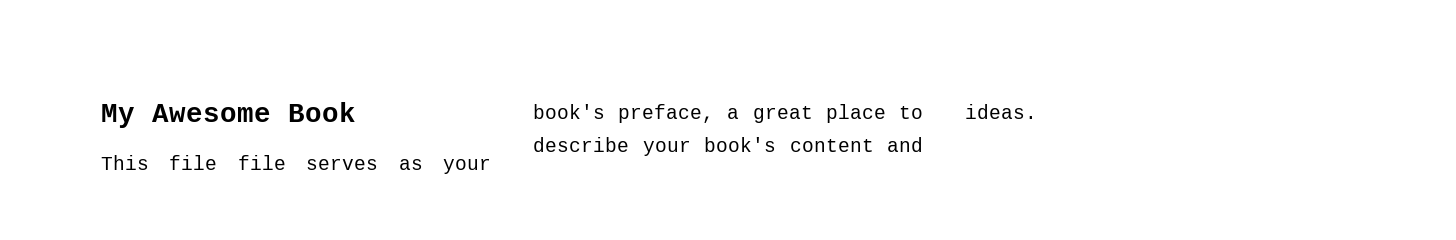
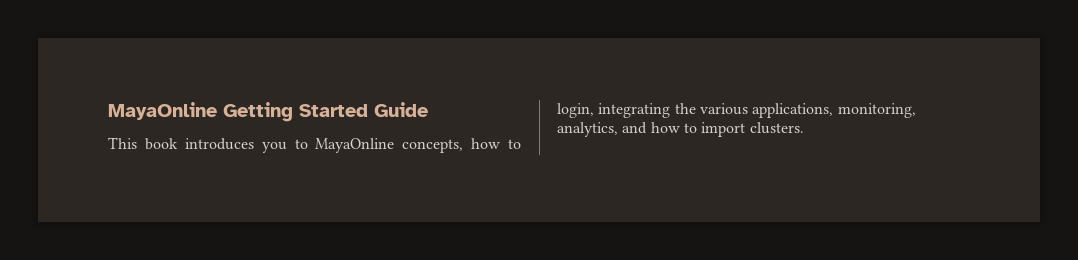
[101,102,356,128] [101,155,491,174] [533,104,923,123] [533,137,923,156] [965,104,1037,119] My Awesome Book // This file file serves as your book's preface, a great place to describe your book's content and ideas. -> [108,102,428,122] [108,137,521,153] [557,103,916,118] [557,122,804,137] MayaOnline Getting Started Guide // This book introduces you to MayaOnline concepts, how to login, integrating the various applications, monitoring, analytics, and how to import clusters.

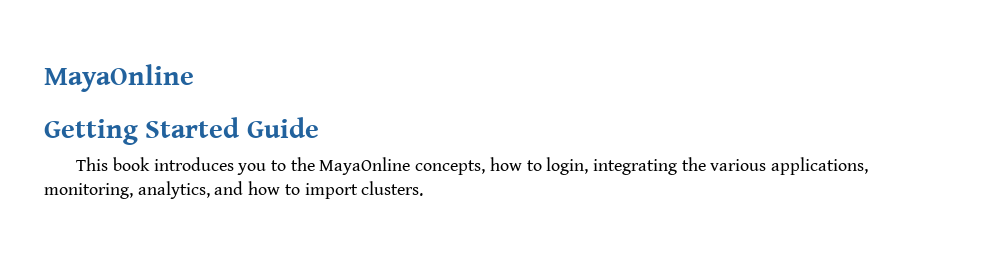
[108,102,217,120] MayaOnline -> [44,64,194,92] MayaOnline //
(308, 144) none -> [290,157,315,171] the

